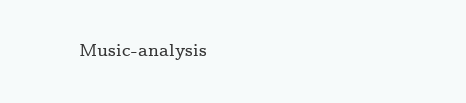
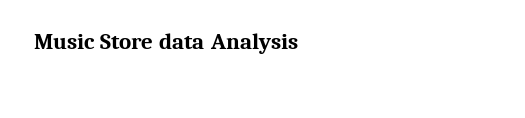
[79,44,207,60] Music-analysis -> [34,33,298,54] Music Store data Analysis

